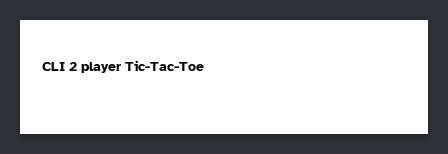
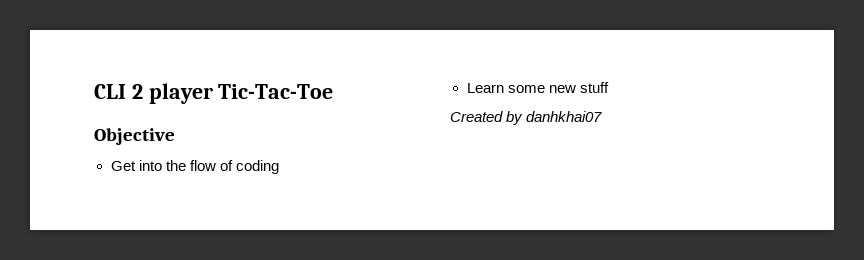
(204, 65) none -> [94,128,175,145] [110,160,279,174] [466,82,609,93] [450,111,603,125] // Objective // Get into the flow of coding // Learn some new stuff // Created by danhkhai07

